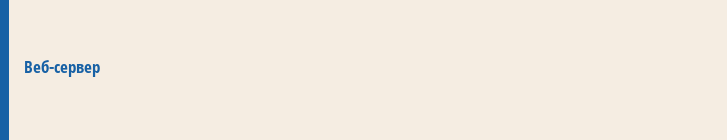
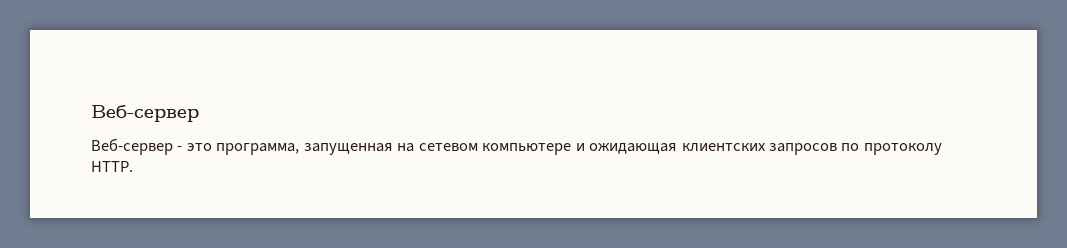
[24,60,100,77] Веб-сервер -> [91,105,199,122] [91,138,942,155] [91,161,133,172] Веб-сервер // Веб-сервер - это программа, запущенная на сетевом компьютере и ожидающая клиентских запросов по протоколу HTTP.

